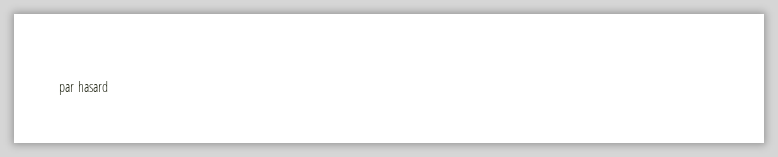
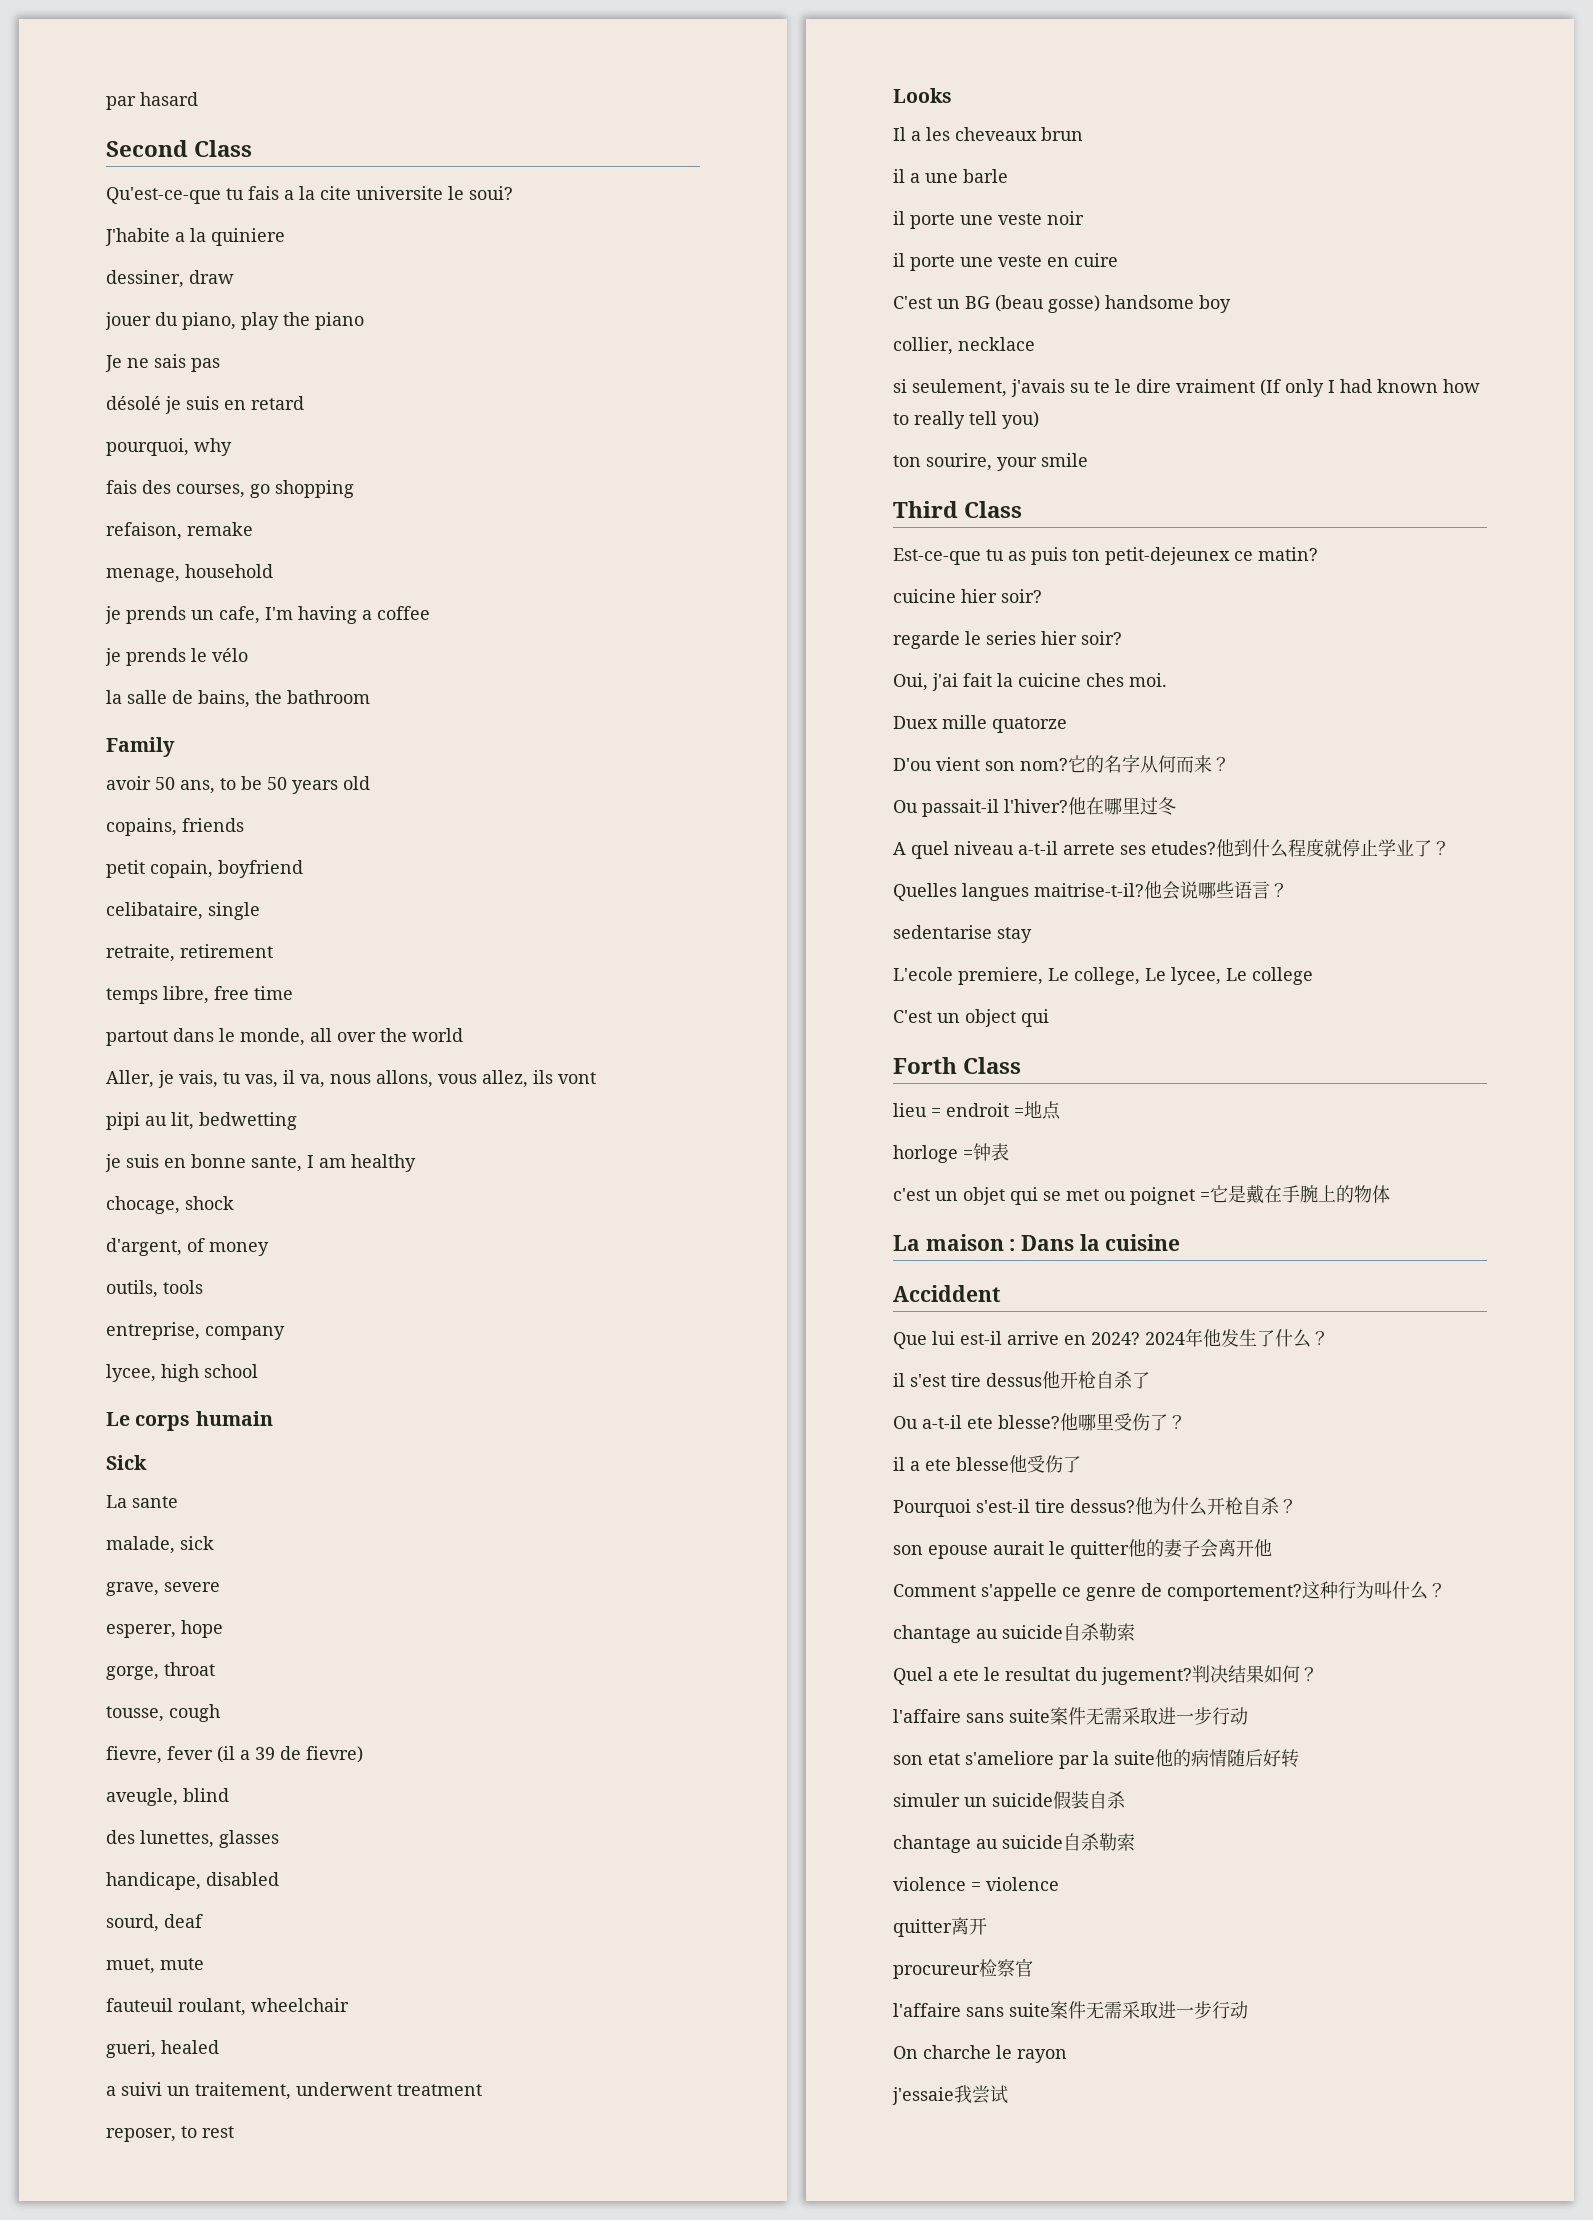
(108, 86) none -> [106,140,253,157] [106,186,513,204] [105,228,285,246] [106,270,234,288] [105,312,364,330] [105,354,220,372] [106,396,304,414] [106,438,232,456] [106,480,354,498] [106,522,253,540] [106,564,273,582] [105,606,430,624] [105,648,248,666] [106,690,370,708] [106,737,175,757] [106,776,370,794] [106,818,244,836] [106,860,303,878] [106,902,260,920] [106,944,273,962] [106,986,293,1004] [106,1028,463,1046] [106,1070,596,1088] [106,1112,297,1130] [105,1154,416,1172] [106,1196,234,1214] [106,1238,269,1256] [106,1280,203,1298] [106,1322,285,1340] [106,1364,258,1382] [106,1411,273,1431] [106,1455,147,1470] [106,1495,178,1508] [106,1536,214,1554] [106,1582,220,1596] [106,1620,223,1638] [106,1662,215,1680] [106,1704,220,1722] [106,1746,363,1764] [106,1788,229,1806] [106,1830,279,1848] [106,1872,279,1890] [106,1914,203,1932] [106,1958,204,1974] [106,1998,349,2016] [106,2040,219,2058] [106,2082,482,2100] [106,2126,234,2142] [893,88,952,103] [893,127,1083,141] [893,169,1008,183] [893,211,1084,229] [893,253,1118,271] [893,295,1231,313] [893,337,1035,355] [893,379,1480,397] [893,411,1039,429] [893,453,1088,471] [893,501,1023,518] [893,547,1318,565] [893,589,1042,603] [893,631,1122,649] [893,673,1167,691] [893,715,1067,733] [893,754,1230,773] [893,797,1176,817] [893,839,1450,859] [893,881,1288,901] [893,925,1032,943] [893,967,1313,985] [893,1009,1049,1027] [893,1057,1022,1074] [893,1101,1061,1120] [893,1143,1009,1163] [893,1185,1390,1205] [893,1234,1181,1251] [893,1285,1001,1302] [893,1328,1329,1349] [893,1371,1150,1389] [893,1413,1186,1431] [893,1455,1081,1473] [893,1497,1297,1517] [893,1539,1272,1559] [893,1581,1446,1601] [893,1623,1135,1643] [893,1665,1318,1685] [893,1707,1248,1725] [893,1749,1299,1769] [893,1791,1125,1809] [893,1833,1135,1853] [893,1877,1059,1891] [893,1917,987,1937] [893,1959,1033,1979] [893,2001,1248,2019] [893,2045,1067,2063] [892,2085,1008,2105] // Second Class // Qu'est-ce-que tu fais a la cite universite le soui? // J'habite a la quiniere // dessiner, draw // jouer du piano, play the piano // Je ne sais pas // désolé je suis en retard // pourquoi, why // fais des courses, go shopping // refaison, remake // menage, household // je prends un cafe, I'm having a coffee // je prends le vélo // la salle de bains, the bathroom // Family // avoir 50 ans, to be 50 years old // copains, friends // petit copain, boyfriend // celibataire, single // retraite, retirement // temps libre, free time // partout dans le monde, all over the world // Aller, je vais, tu vas, il va, nous allons, vous allez, ils vont // pipi au lit, bedwetting // je suis en bonne sante, I am healthy // chocage, shock // d'argent, of money // outils, tools // entreprise, company // lycee, high school // Le corps humain // Sick // La sante // malade, sick // grave, severe // esperer, hope // gorge, throat // tousse, cough // fievre, fever (il a 39 de fievre) // aveugle, blind // des lunettes, glasses // handicape, disabled // sourd, deaf // muet, mute // fauteuil roulant, wheelchair // gueri, healed // a suivi un traitement, underwent treatment // reposer, to rest // Looks // Il a les cheveaux brun // il a une barle // il porte une veste noir // il porte une veste en cuire // C'est un BG (beau gosse) handsome boy // collier, necklace // si seulement, j'avais su te le dire vraiment (If only I had known how to really tell you) // ton sourire, your smile // Third Class // Est-ce-que tu as puis ton petit-dejeunex ce matin? // cuicine hier soir? // regarde le series hier soir? // Oui, j'ai fait la cuicine ches moi. // Duex mille quatorze // D'ou vient son nom?它的名字从何而来？ // Ou passait-il l'hiver?他在哪里过冬 // A quel niveau a-t-il arrete ses etudes?他到什么程度就停止学业了？ // Quelles langues maitrise-t-il?他会说哪些语言？ // sedentarise stay // L'ecole premiere, Le college, Le lycee, Le college // C'est un object qui // Forth Class // lieu = endroit =地点 // horloge =钟表 // c'est un objet qui se met ou poignet =它是戴在手腕上的物体 // La maison : Dans la cuisine // Acciddent // Que lui est-il arrive en 2024? 2024年他发生了什么？ // il s'est tire dessus他开枪自杀了 // Ou a-t-il ete blesse?他哪里受伤了？ // il a ete blesse他受伤了 // Pourquoi s'est-il tire dessus?他为什么开枪自杀？ // son epouse aurait le quitter他的妻子会离开他 // Comment s'appelle ce genre de comportement?这种行为叫什么？ // chantage au suicide自杀勒索 // Quel a ete le resultat du jugement?判决结果如何？ // l'affaire sans suite案件无需采取进一步行动 // son etat s'ameliore par la suite他的病情随后好转 // simuler un suicide假装自杀 // chantage au suicide自杀勒索 // violence = violence // quitter离开 // procureur检察官 // l'affaire sans suite案件无需采取进一步行动 // On charche le rayon // j'essaie我尝试

